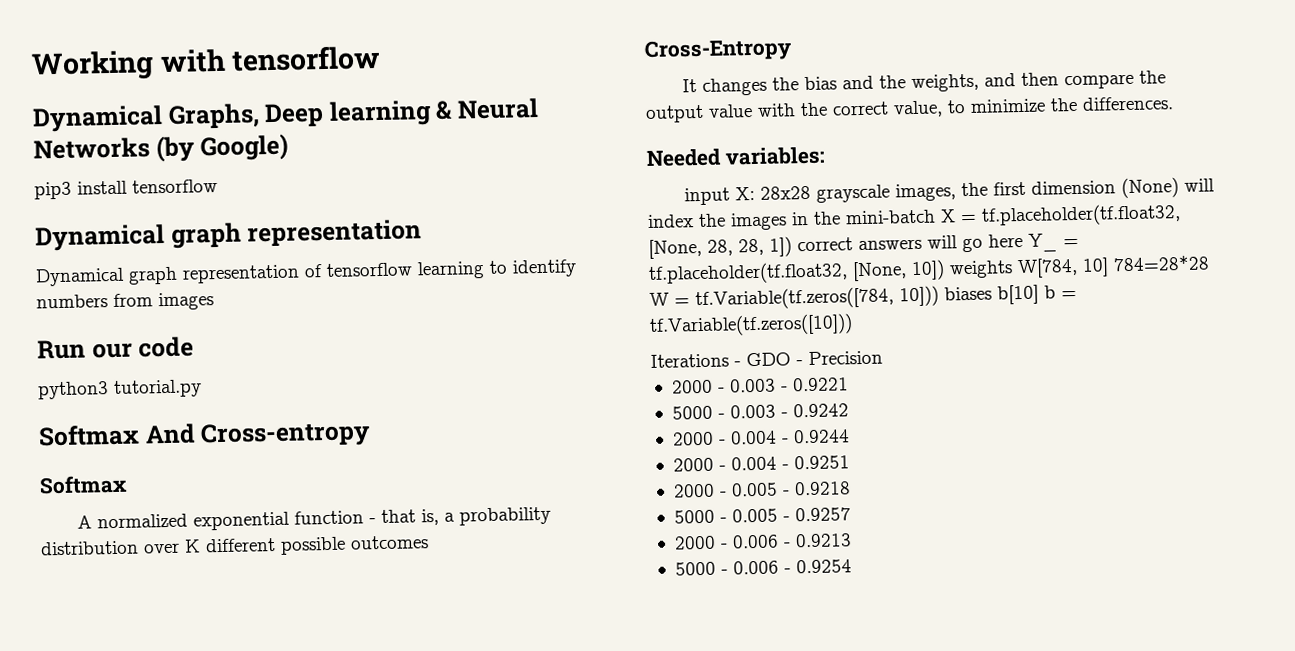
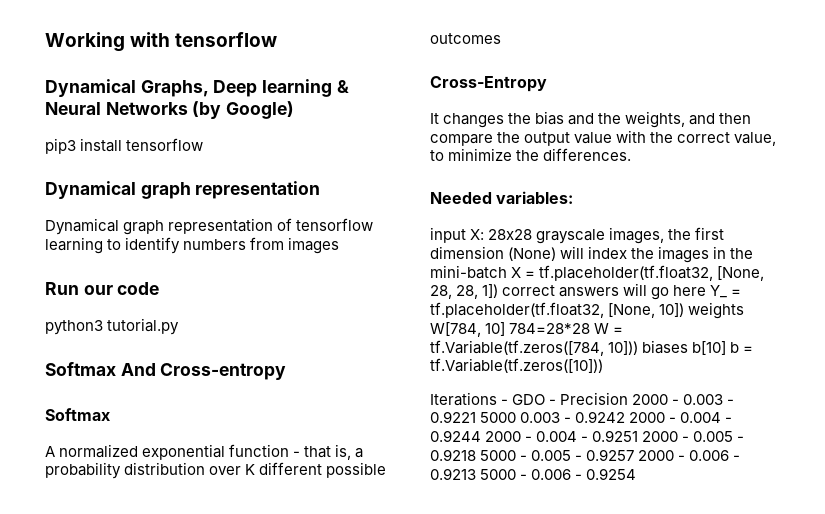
(883, 357) // -> (629, 398) none
[671,405,725,420] // 5000 - -> [480,412,517,423] 5000
(849, 410) // -> (626, 417) none
(850, 436) // -> (481, 436) none
(850, 462) // -> (639, 436) none
(851, 488) // -> (476, 455) none
(851, 514) // -> (635, 455) none
(852, 540) // -> (476, 474) none

